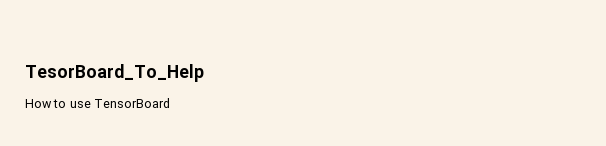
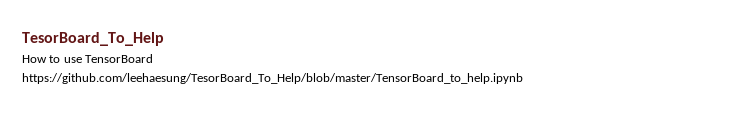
(171, 103) none -> [22,73,523,84] // https://github.com/leehaesung/TesorBoard_To_Help/blob/master/TensorBoard_to_help.ipynb

